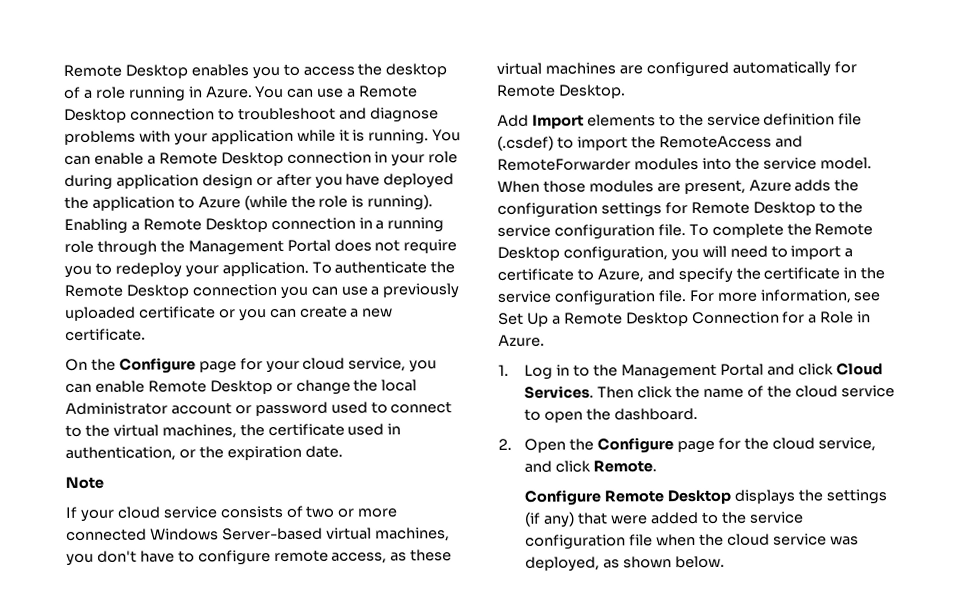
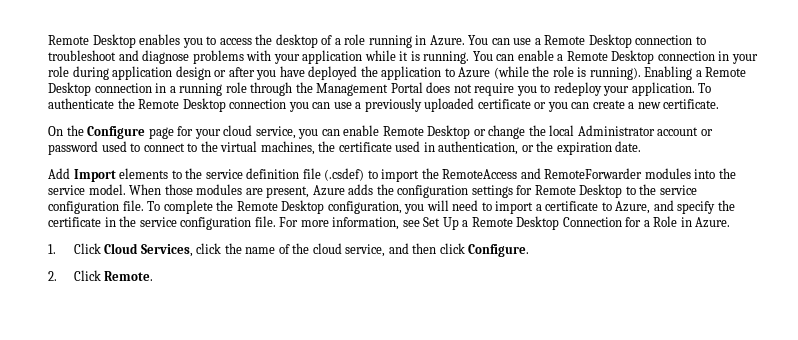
[65,476,104,489] [65,505,399,522] [66,527,450,542] [66,549,453,566] [496,61,857,78] [496,84,626,99] // Note // If your cloud service consists of two or more connected Windows Server-based virtual machines, you don't have to configure remote access, as these virtual machines are configured automatically for Remote Desktop. -> (642, 146) none
[524,363,883,380] [524,385,635,399] Log in to the Management Portal and click Cloud Services. Then -> [73,243,193,257] Click Cloud Services,
[840,385,895,398] [524,407,699,423] [498,437,876,454] [524,460,658,473] [524,489,888,506] [524,511,804,528] [525,533,859,550] [525,555,726,572] service to open the dashboard. // 2. Open the Configure page for the cloud service, and click Remote. // Configure Remote Desktop displays the settings (if any) that were added to the service configuration file when the cloud service was deployed, as shown below. -> [345,243,530,257] [48,270,154,281] service, and then click Configure. // 2. Click Remote.

